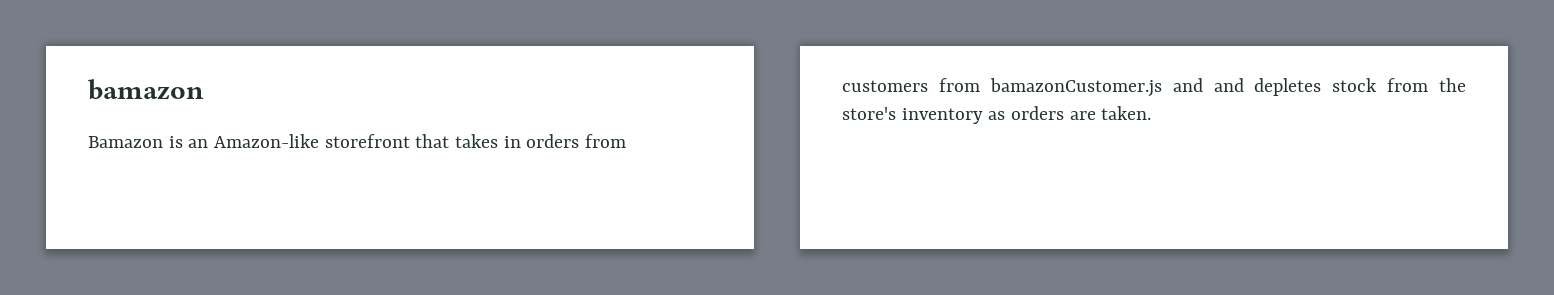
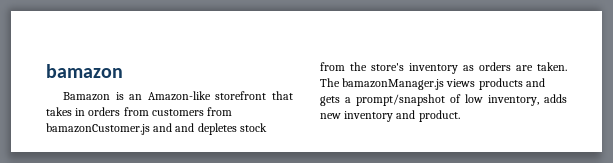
(1152, 113) none -> [320,78,545,90] [320,94,567,106] [320,110,460,122] The bamazonManager.js views products and gets a prompt/snapshot of low inventory, adds new inventory and product.

